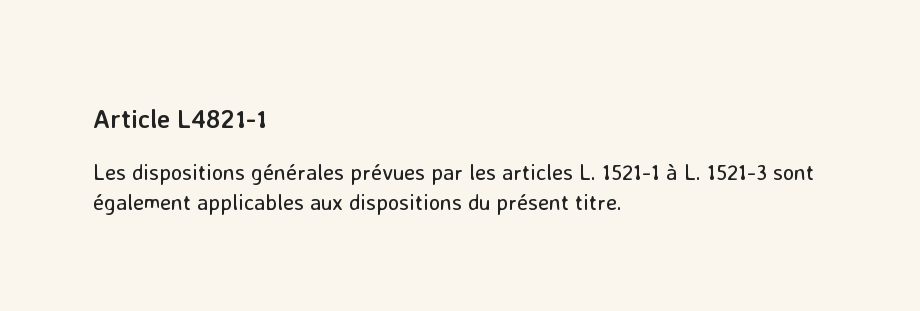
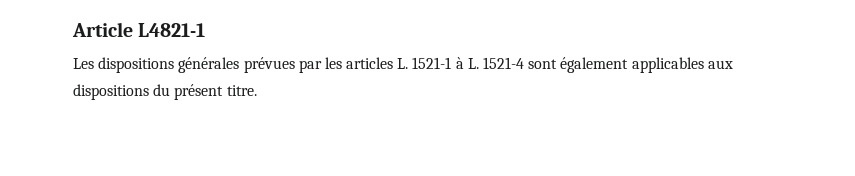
[707,165,767,180] 1521-3 -> [483,57,525,69] 1521-4

